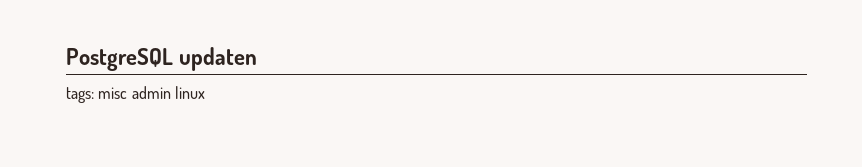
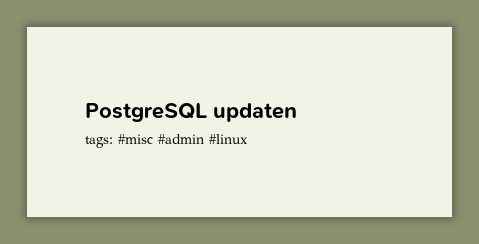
[98,86,205,99] misc admin linux -> [118,134,248,144] #misc #admin #linux

